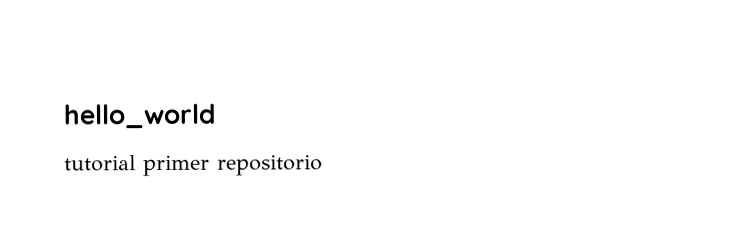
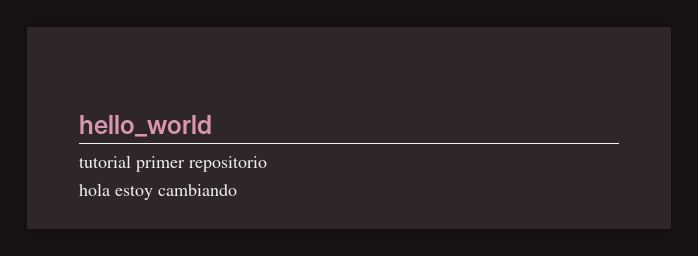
(323, 165) none -> [79,183,237,200] // hola estoy cambiando

